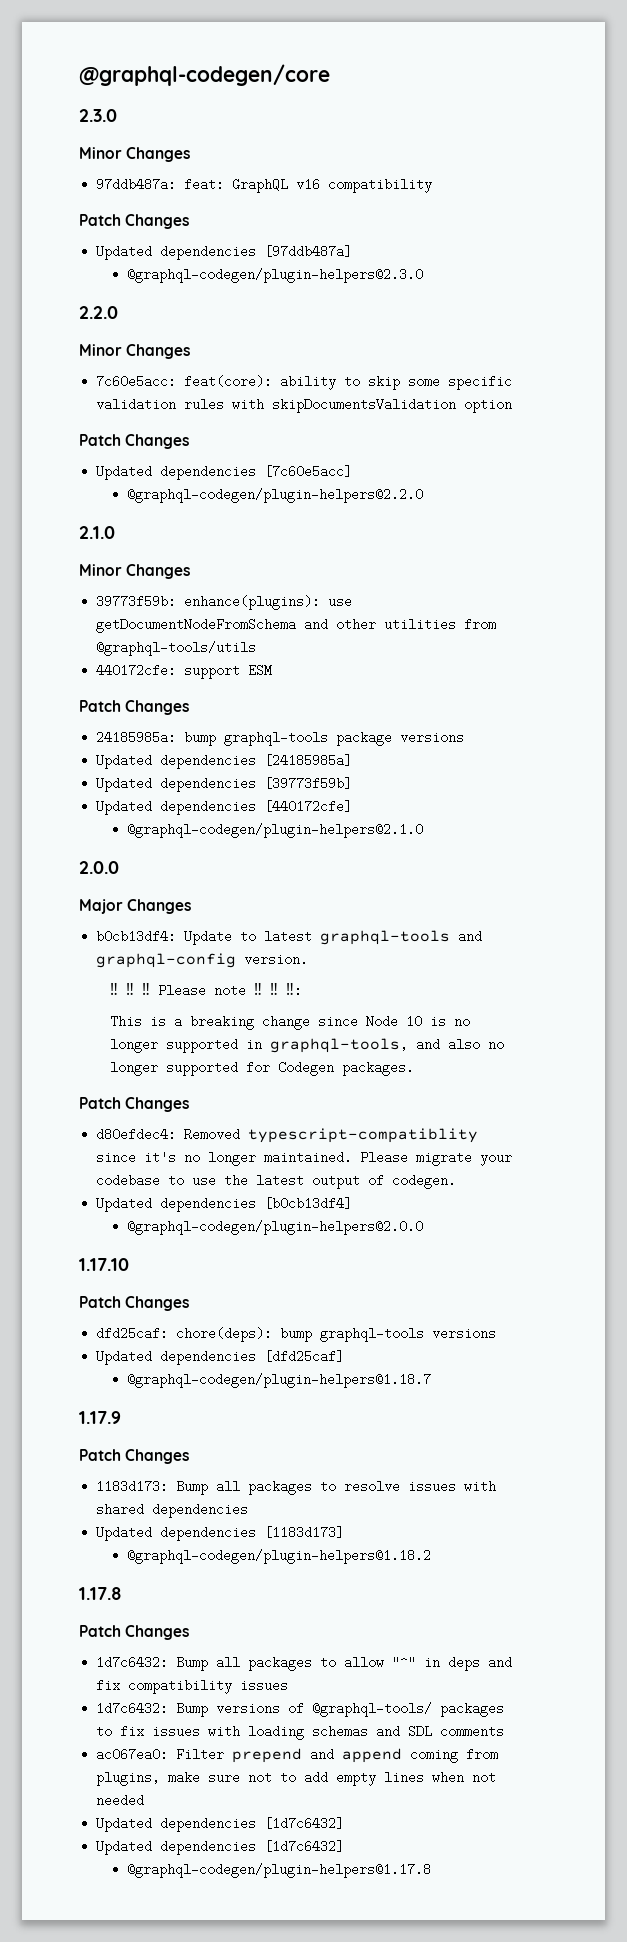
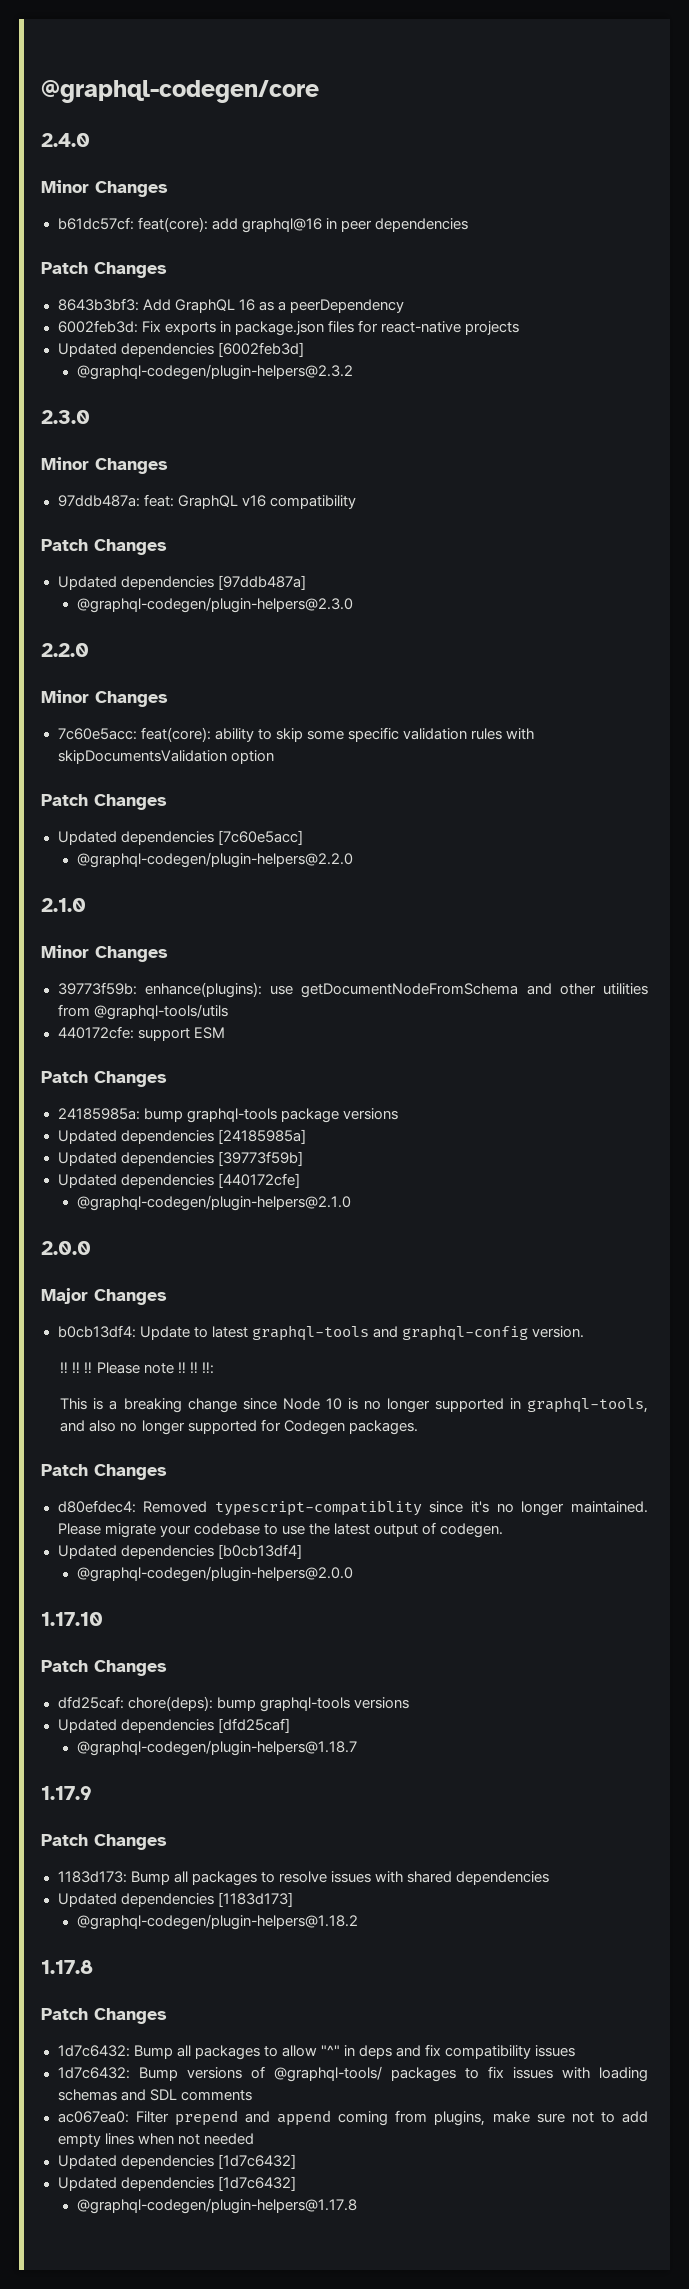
(330, 75) none -> [41,133,90,147] [41,180,168,197] [57,217,468,233] [41,262,167,278] [57,298,404,313] [57,320,519,336] [57,342,304,357] [76,364,353,380] // 2.4.0 // Minor Changes // b61dc57cf: feat(core): add graphql@16 in peer dependencies // Patch Changes // 8643b3bf3: Add GraphQL 16 as a peerDependency // 6002feb3d: Fix exports in package.json files for react-native projects // Updated dependencies [6002feb3d] // @graphql-codegen/plugin-helpers@2.3.2

